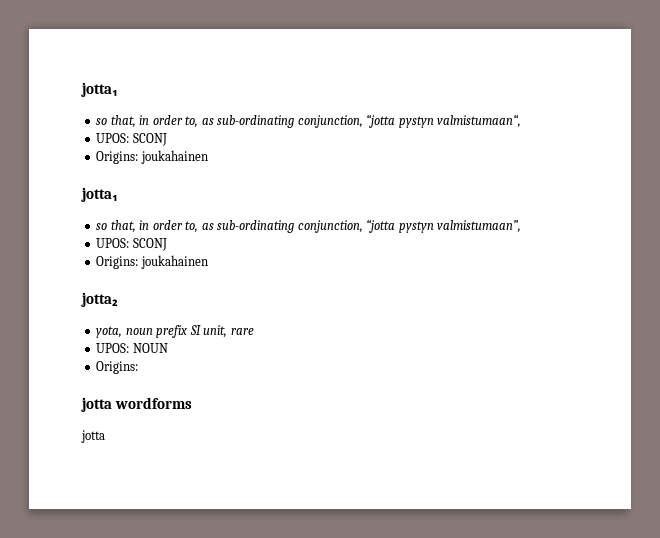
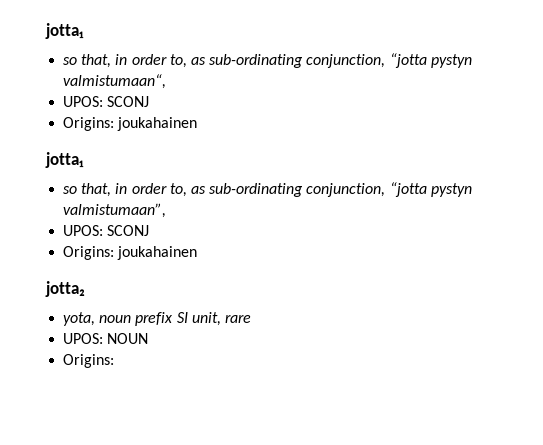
[81,397,193,412] [81,430,105,443] // jotta wordforms // jotta -> (115, 361) none

